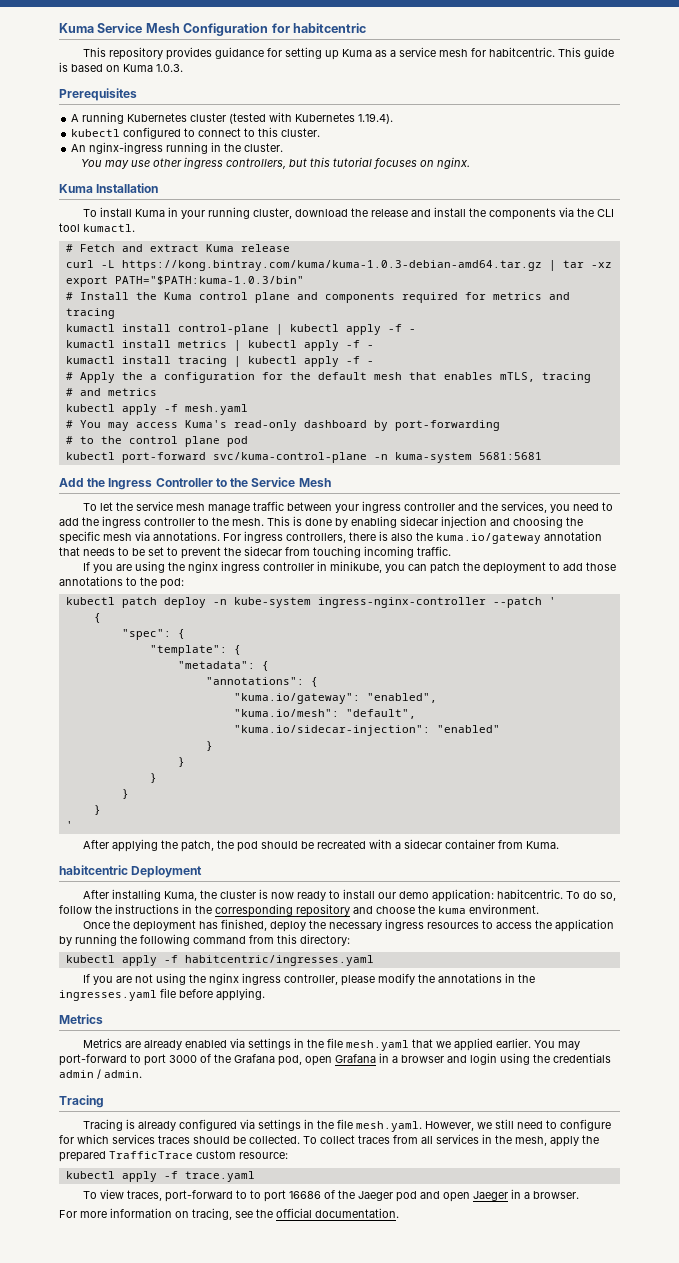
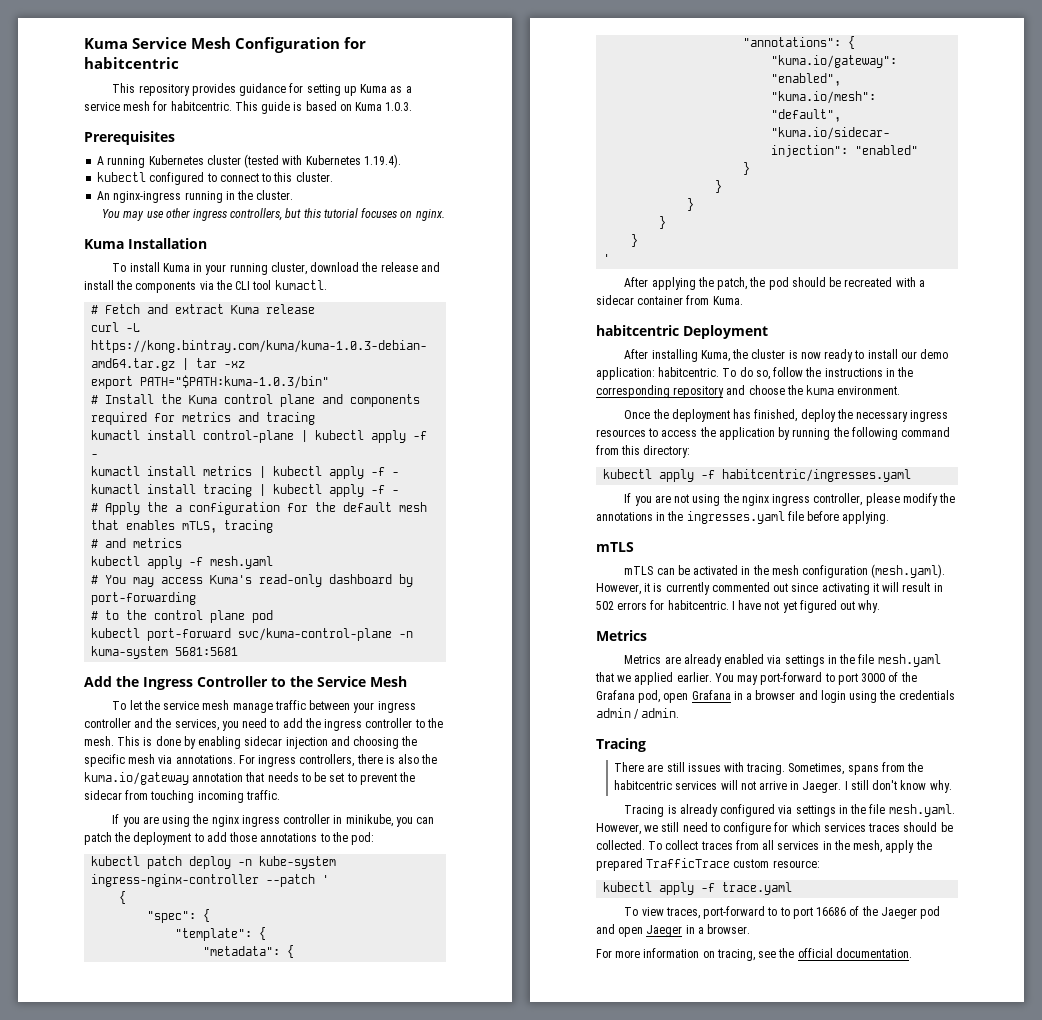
(265, 994) none -> [596,542,634,552] [624,564,946,578] [596,582,943,595] [596,600,881,613] // mTLS // mTLS can be activated in the mesh configuration (mesh.yaml). However, it is currently commented out since activating it will result in 502 errors for habitcentric. I have not yet figured out why.
(104, 1101) none -> [614,762,924,775] [614,780,952,793] // There are still issues with tracing. Sometimes, spans from the habitcentric services will not arrive in Jaeger. I still don't know why.

